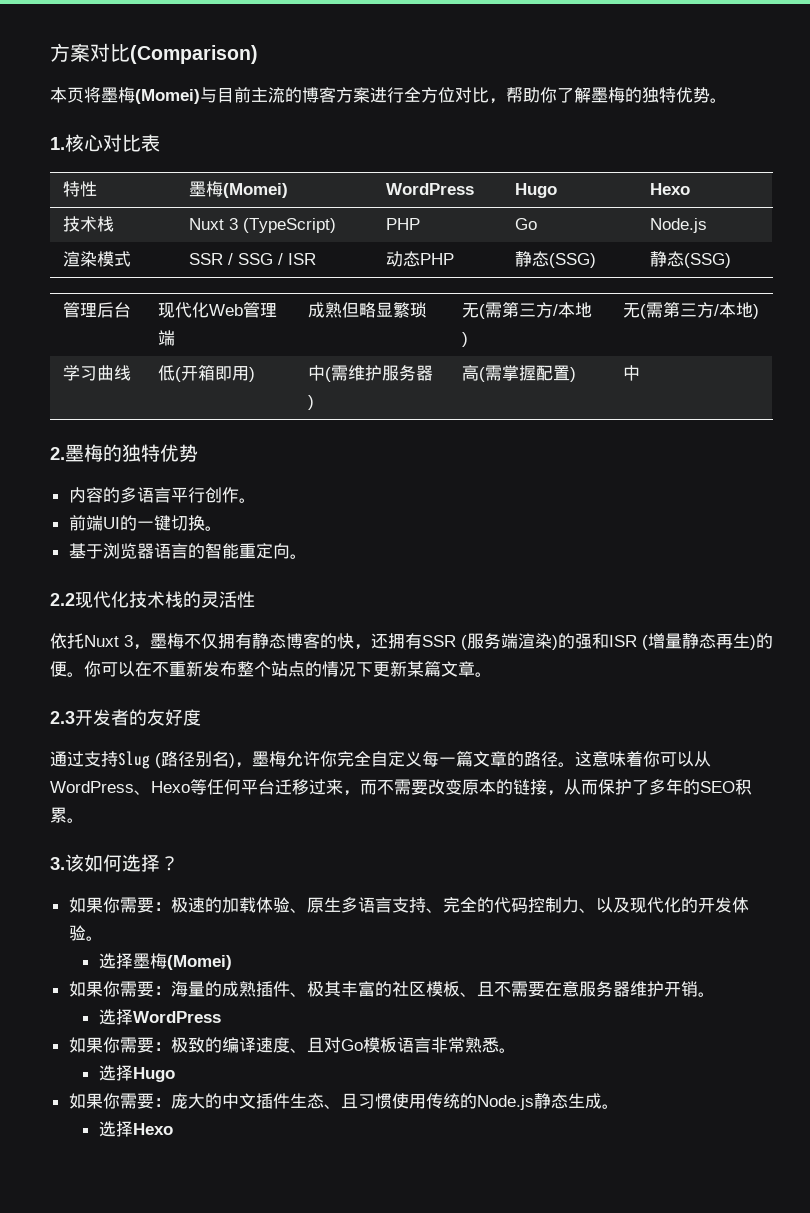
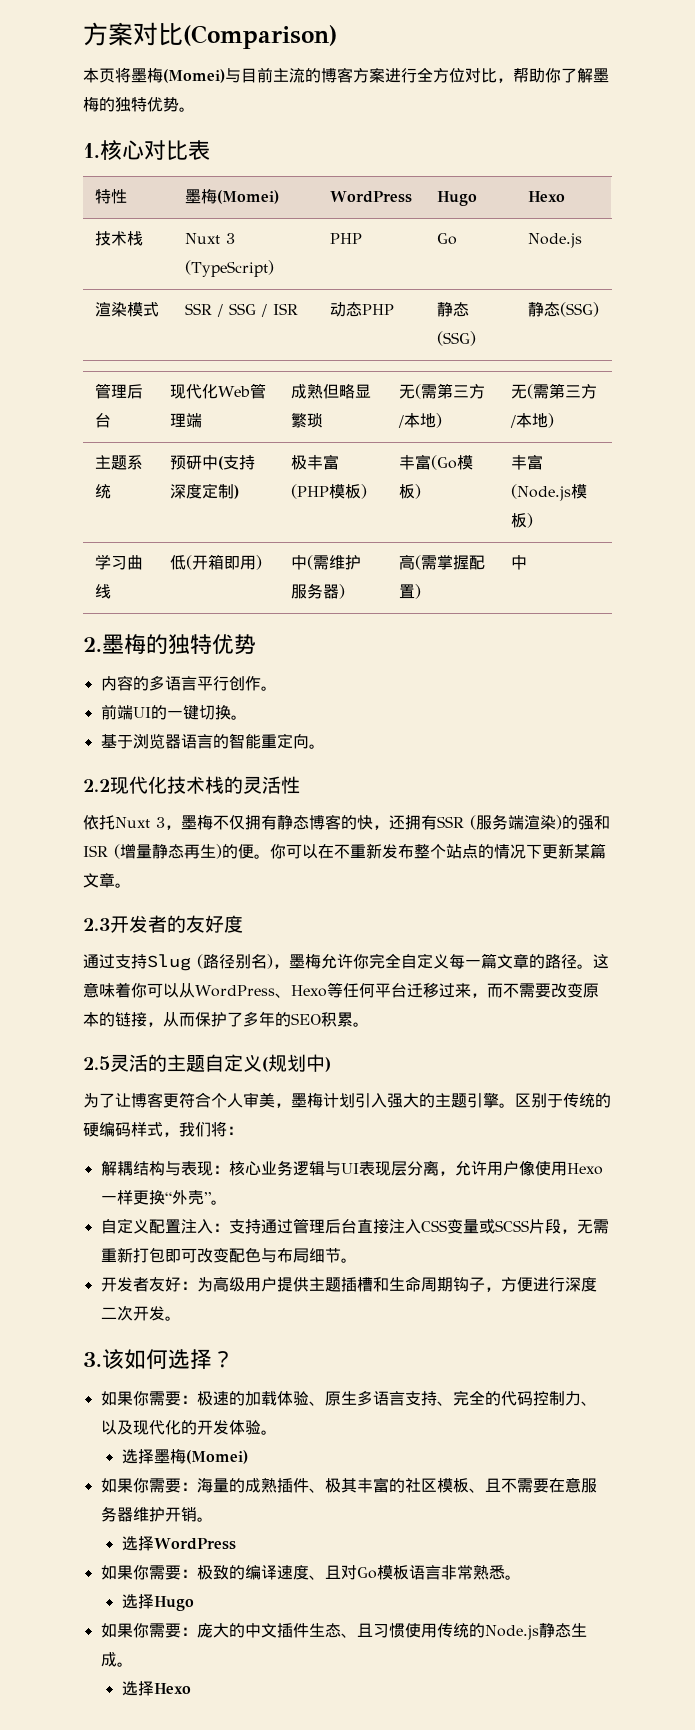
(760, 311) none -> [94,455,143,470] [94,484,111,499] [169,455,255,470] [169,483,239,499] [290,454,339,470] [290,484,367,499] [398,454,473,470] [398,484,421,499] [510,454,543,470] [510,484,587,501] [510,513,533,528] // 主题系统 | 预研中(支持深度定制) | 极丰富(PHP模板) | 丰富(Go模板) | 丰富(Node.js模板)
(84, 820) none -> [83,1054,331,1072] [83,1092,611,1108] [83,1121,243,1137] [100,1160,603,1176] [100,1190,227,1205] [100,1218,609,1234] [100,1247,357,1263] [100,1276,597,1292] [100,1305,181,1321] // 2.5灵活的主题自定义(规划中) // 为了让博客更符合个人审美，墨梅计划引入强大的主题引擎。区别于传统的硬编码样式，我们将： // 解耦结构与表现：核心业务逻辑与UI表现层分离，允许用户像使用Hexo一样更换“外壳”。 // 自定义配置注入：支持通过管理后台直接注入CSS变量或SCSS片段，无需重新打包即可改变配色与布局细节。 // 开发者友好：为高级用户提供主题插槽和生命周期钩子，方便进行深度二次开发。

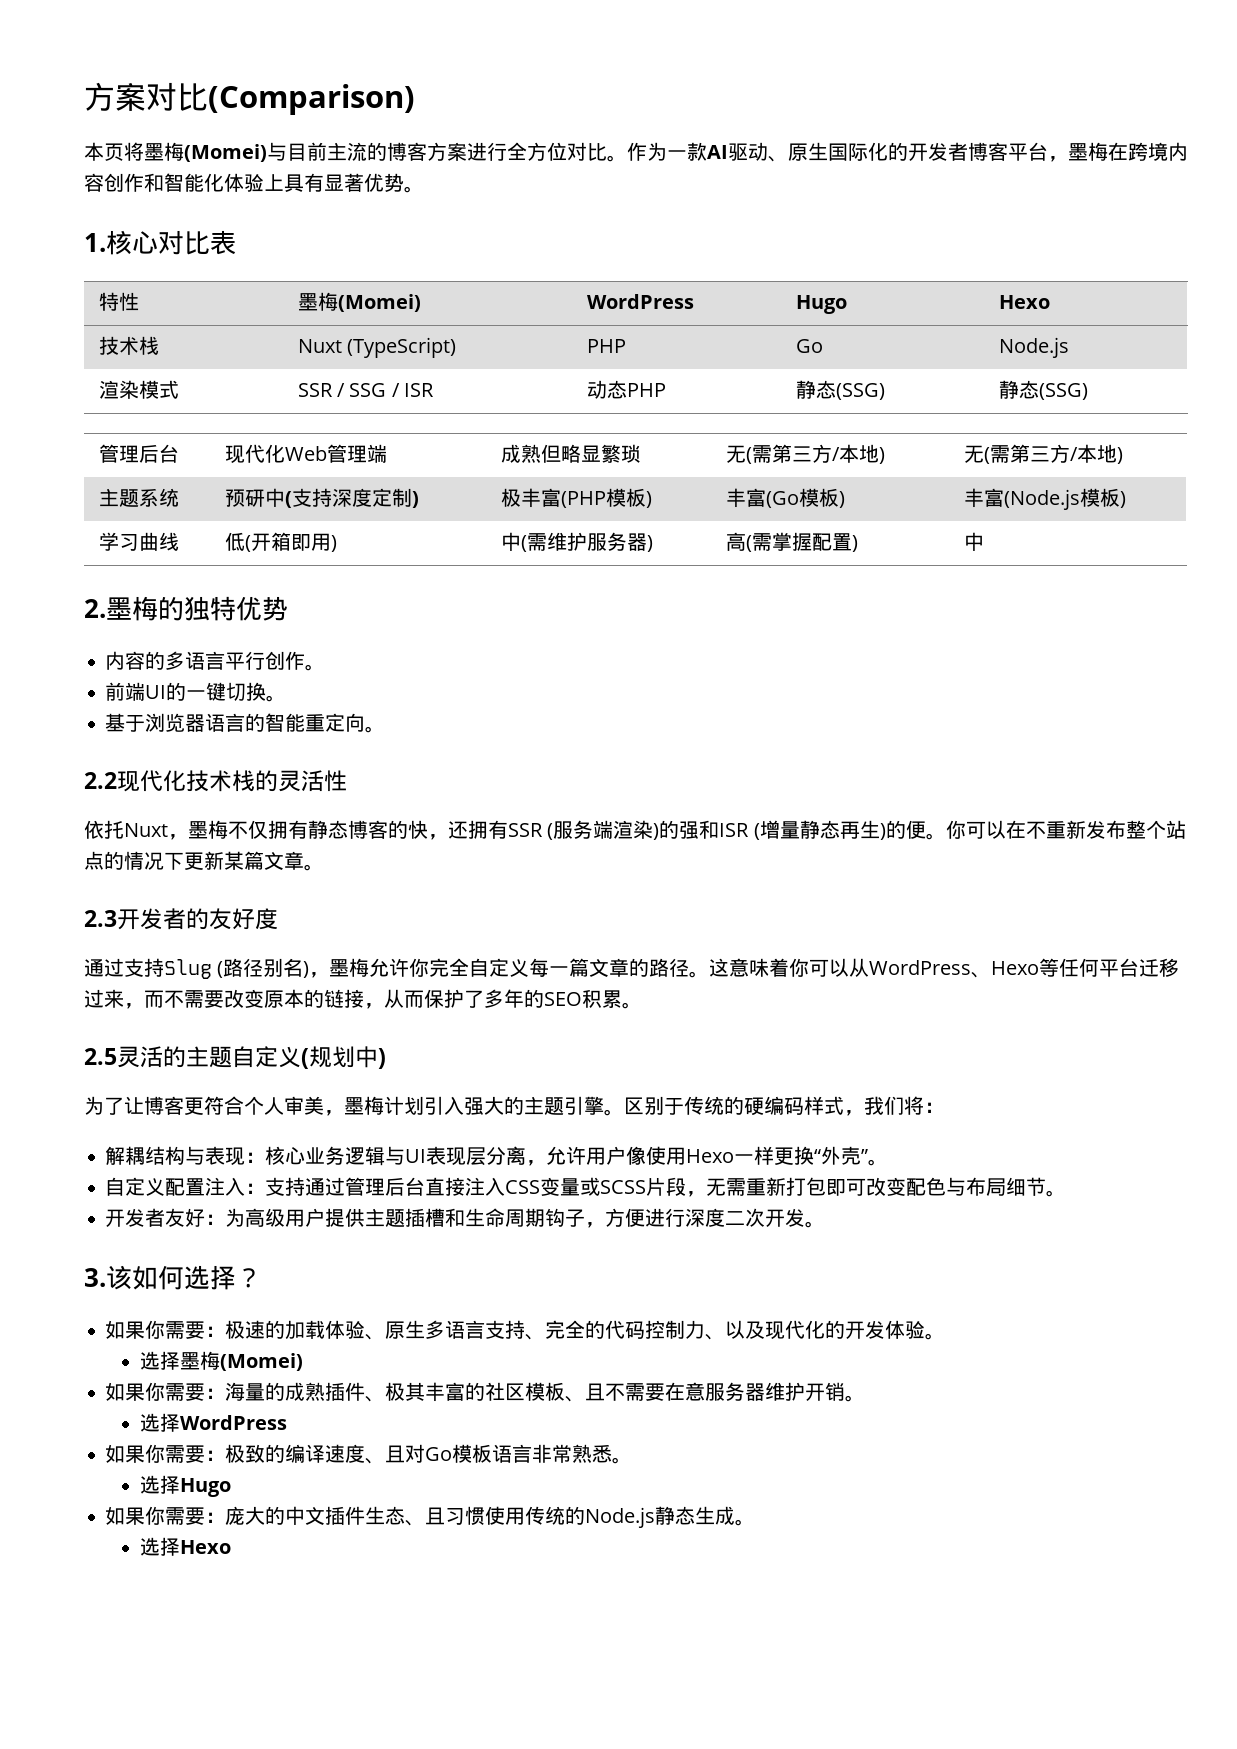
[497,68,609,83] [83,97,147,112] ，帮助你了解墨梅的独特 -> [607,142,1188,162] [84,173,364,192] 。作为一款AI驱动、原生国际化的开发者博客平台，墨梅在跨境内容创作和智能化体验上具有显著
[225,233,235,244] 3 -> (342, 346) none
[156,817,165,828] 3 -> (168, 830) none

